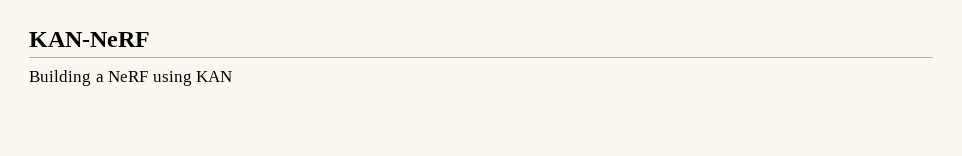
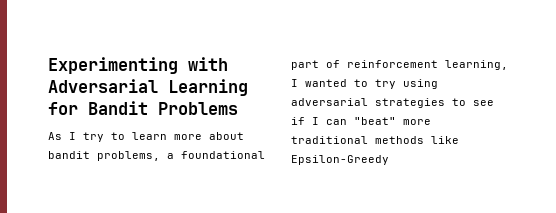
[29,32,150,47] [29,70,233,86] KAN-NeRF // Building a NeRF using KAN -> [48,57,228,74] [48,79,248,96] [48,101,238,115] [48,132,244,142] [48,151,265,161] [291,60,508,70] [291,79,438,89] [291,98,494,108] [291,117,431,125] [291,136,459,144] [291,155,389,165] Experimenting with Adversarial Learning for Bandit Problems // As I try to learn more about bandit problems, a foundational part of reinforcement learning, I wanted to try using adversarial strategies to see if I can "beat" more traditional methods like Epsilon-Greedy

